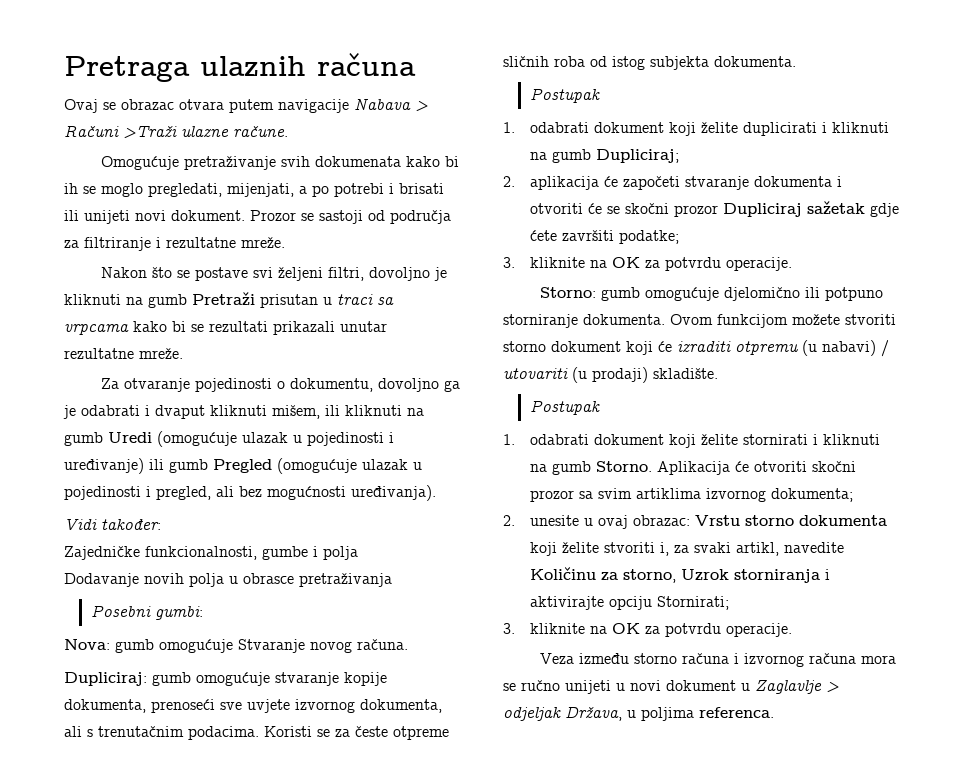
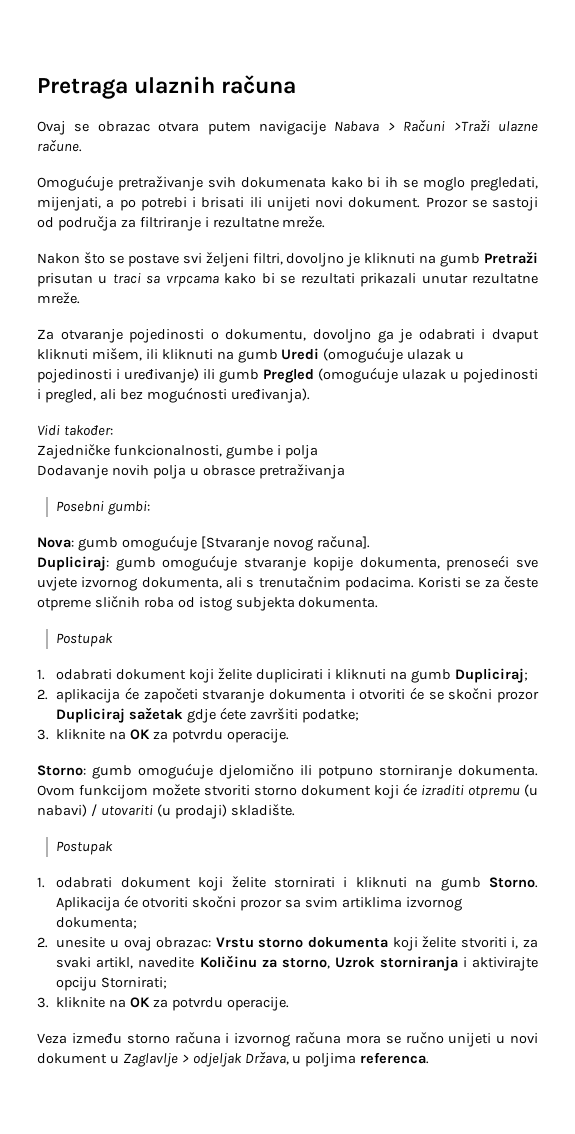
[238,639,408,653] Stvaranje novog računa. -> [200,536,370,551] [Stvaranje novog računa].

